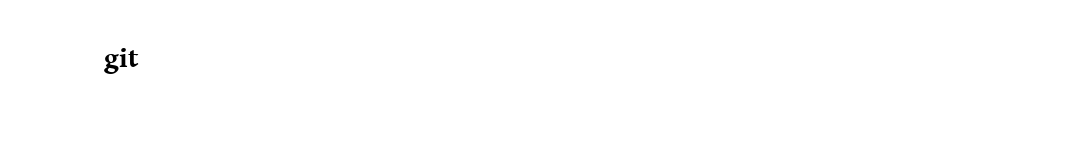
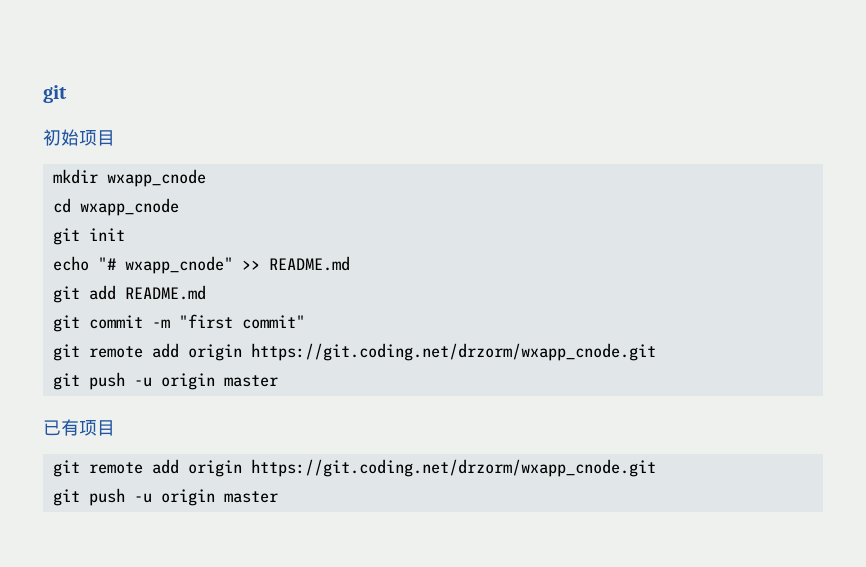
[104,48,139,74] git -> [43,85,67,103] [43,129,115,146] [53,169,207,187] [53,198,180,216] [53,228,126,245] [53,256,351,274] [53,285,207,303] [53,314,306,332] [53,343,657,361] [53,372,279,390] [43,419,115,436] [53,459,657,477] [53,488,279,506] git // 初始项目 // mkdir wxapp_cnode // cd wxapp_cnode // git init // echo "# wxapp_cnode" >> README.md // git add README.md // git commit -m "first commit" // git remote add origin https://git.coding.net/drzorm/wxapp_cnode.git // git push -u origin master // 已有项目 // git remote add origin https://git.coding.net/drzorm/wxapp_cnode.git // git push -u origin master

